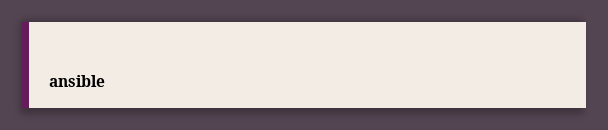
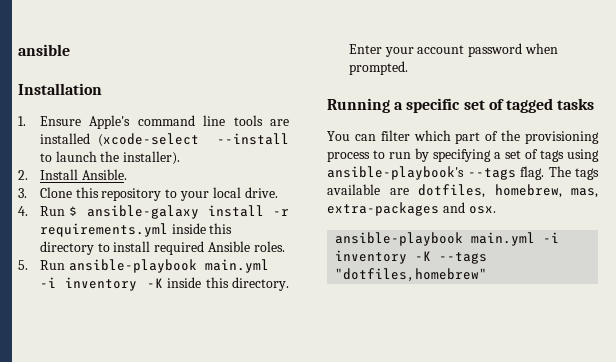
(105, 81) none -> [18,83,102,95] [18,115,289,129] [39,133,289,147] [39,151,181,165] [18,169,127,180] [18,187,278,201] [18,205,289,219] [39,223,233,237] [39,241,285,255] [18,259,269,273] [39,277,289,291] [348,43,559,57] [348,61,408,75] [327,98,595,113] [327,130,599,144] [327,148,599,162] [327,166,599,180] [327,184,598,198] [327,202,496,216] [335,232,560,246] [335,250,488,264] [335,268,488,282] // Installation // 1. Ensure Apple's command line tools are installed (xcode-select --install to launch the installer). // 2. Install Ansible. // 3. Clone this repository to your local drive. // 4. Run $ ansible-galaxy install -r requirements.yml inside this directory to install required Ansible roles. // 5. Run ansible-playbook main.yml -i inventory -K inside this directory. Enter your account password when prompted. // Running a specific set of tagged tasks // You can filter which part of the provisioning process to run by specifying a set of tags using ansible-playbook's --tags flag. The tags available are dotfiles, homebrew, mas, extra-packages and osx. // ansible-playbook main.yml -i inventory -K --tags "dotfiles,homebrew"

